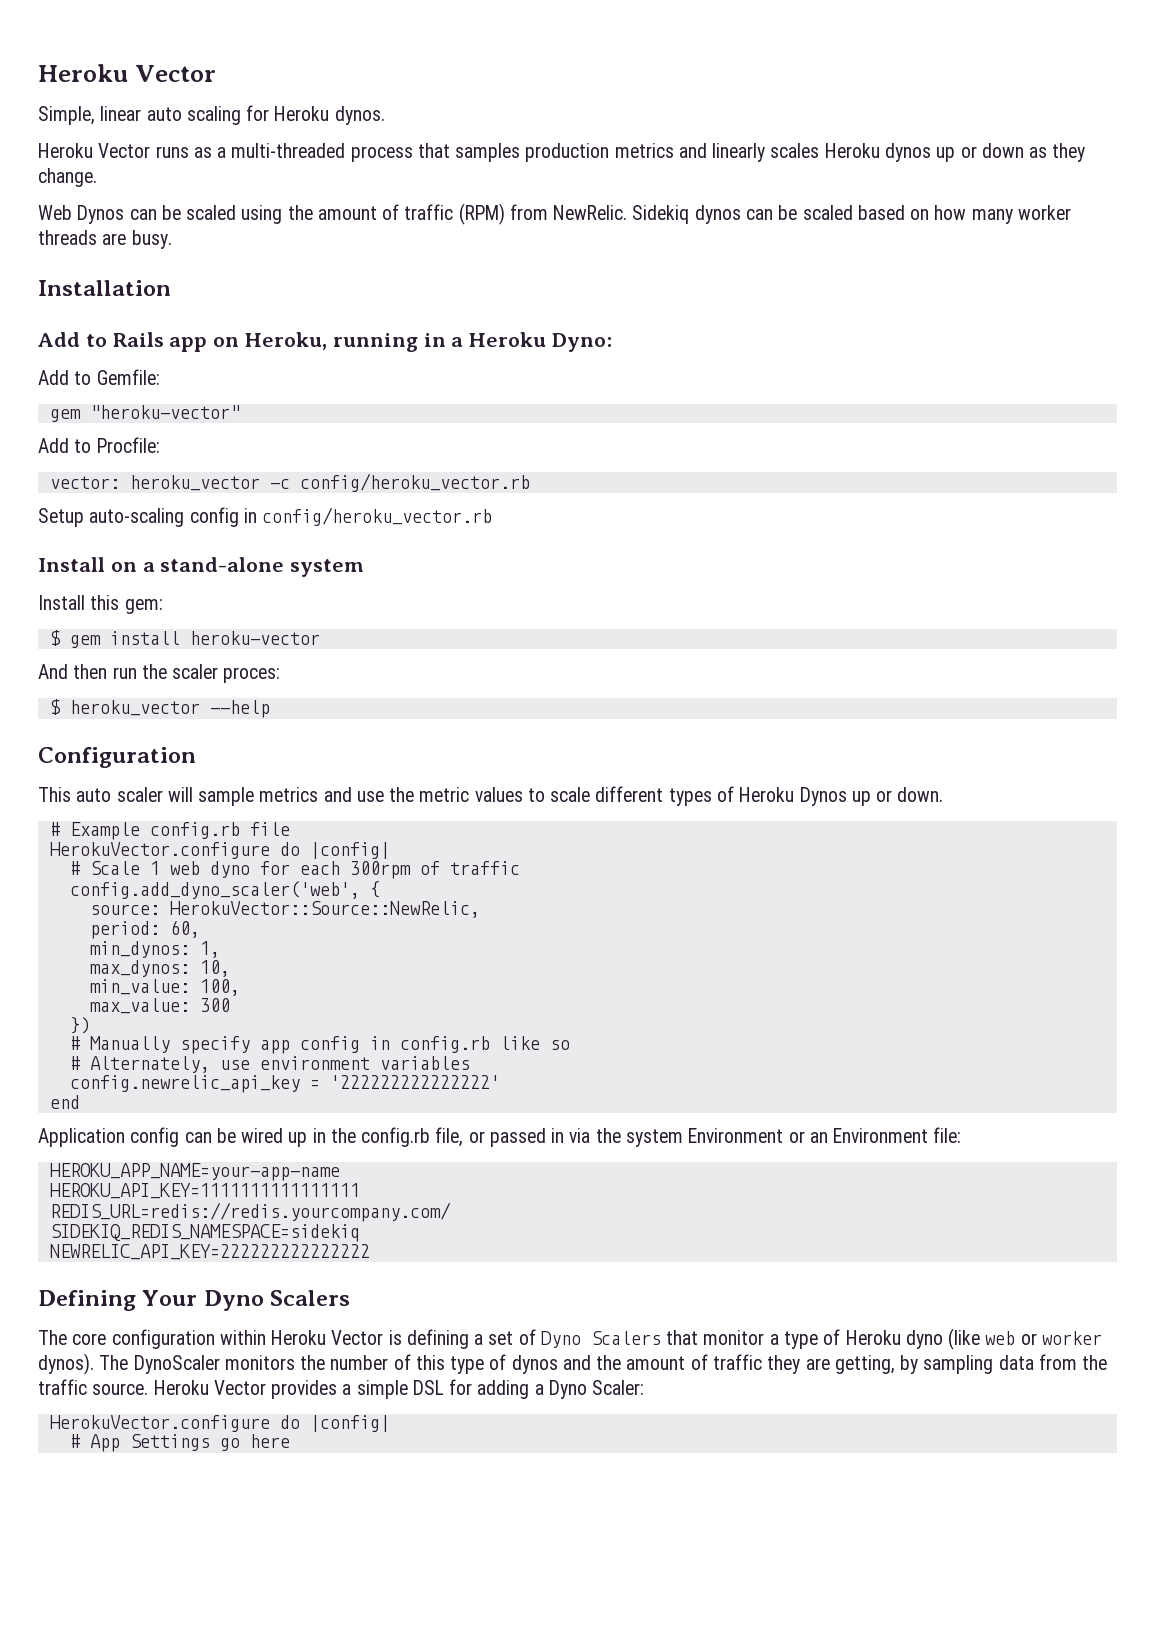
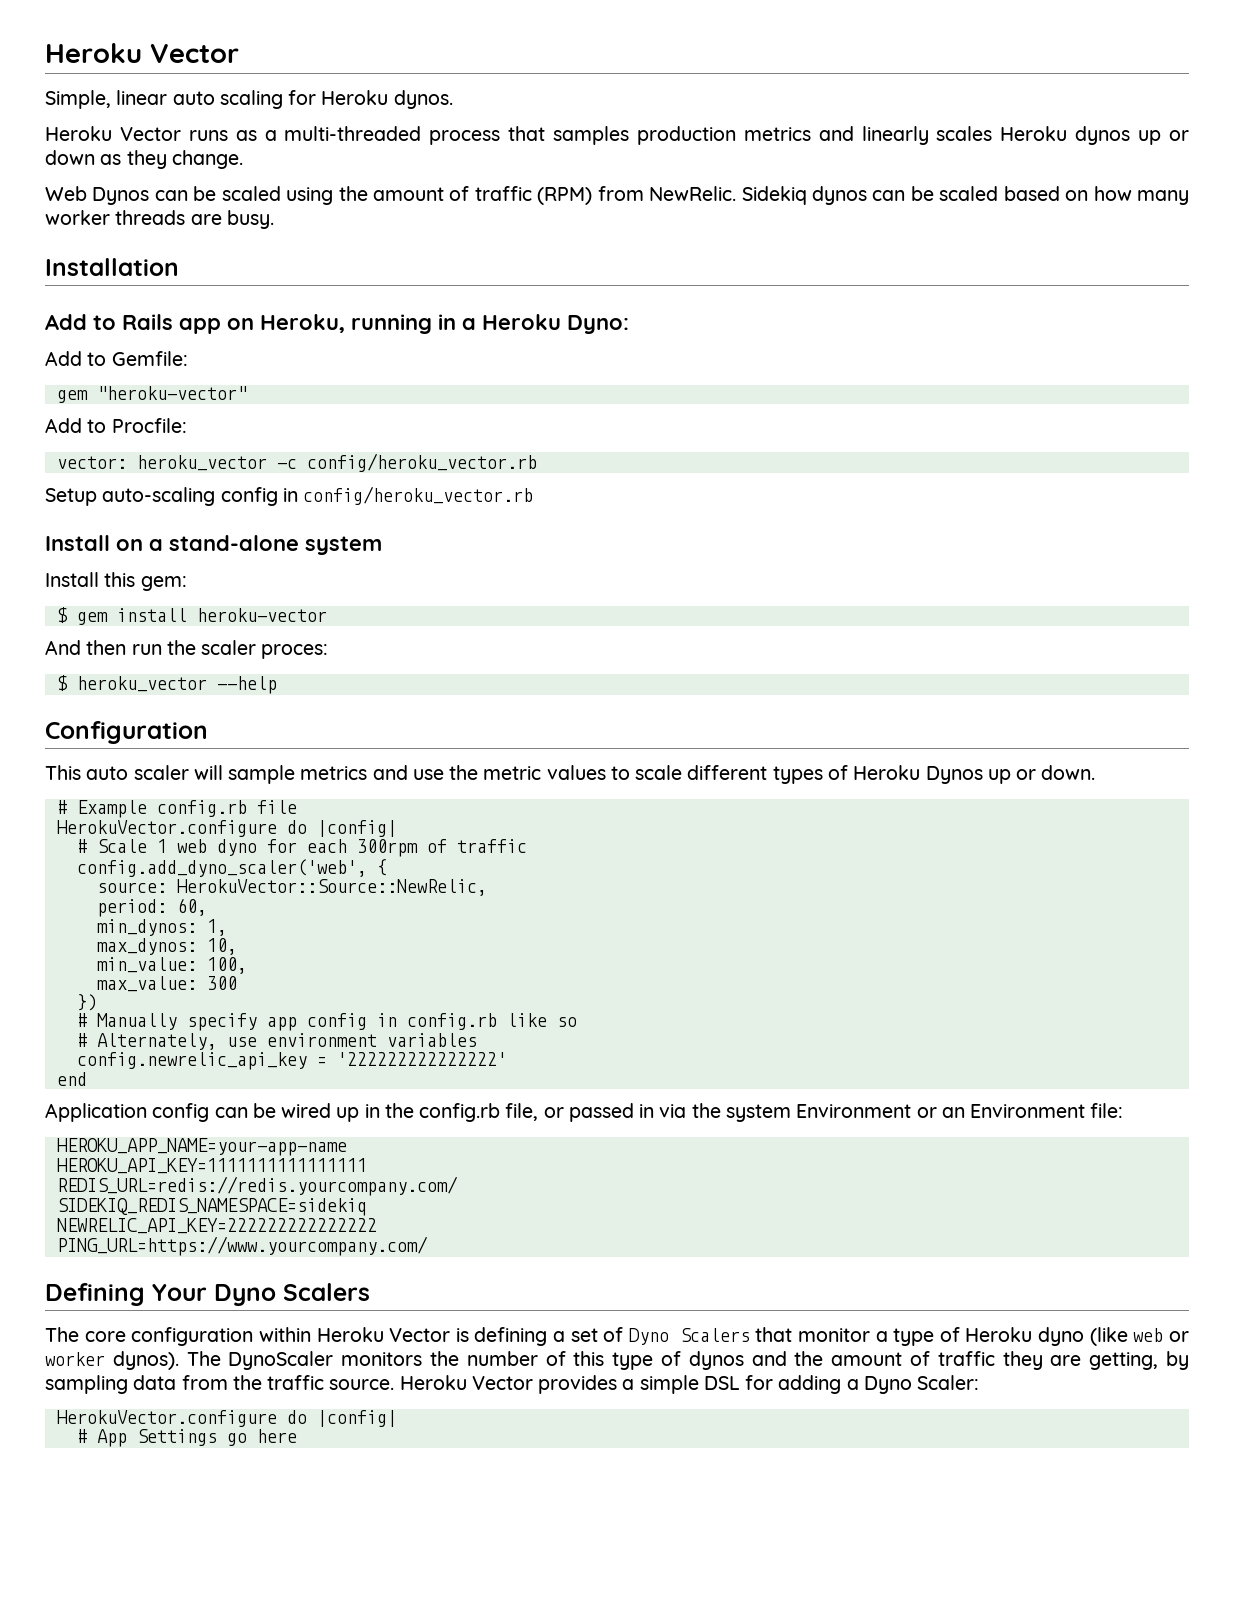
(370, 1252) none -> [56,1236,428,1256] // PING_URL=https://www.yourcompany.com/

